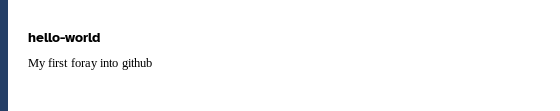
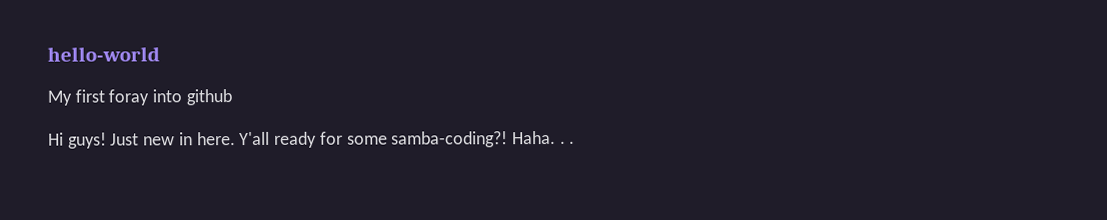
(152, 64) none -> [48,130,576,149] // Hi guys! Just new in here. Y'all ready for some samba-coding?! Haha. . .

